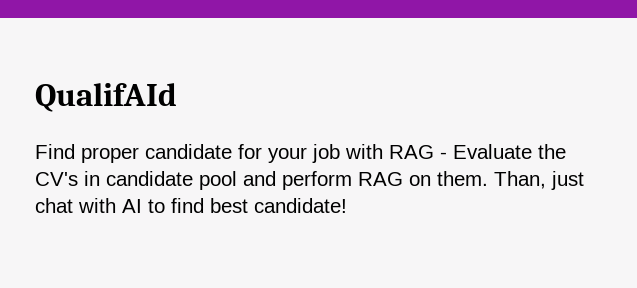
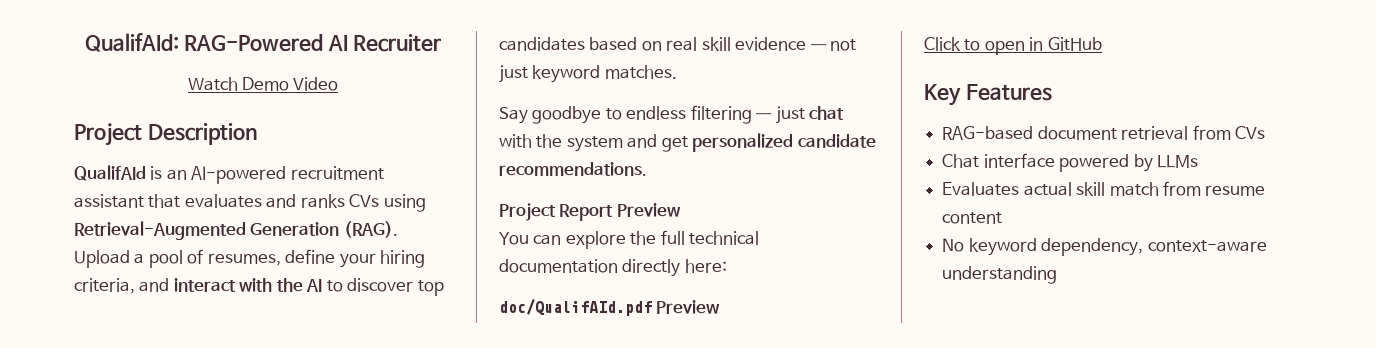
[35,83,177,112] [35,144,566,163] [35,171,584,190] [35,198,347,213] QualifAId // Find proper candidate for your job with RAG - Evaluate the CV's in candidate pool and perform RAG on them. Than, just chat with AI to find best candidate! -> [84,33,442,52] [187,77,339,91] [74,123,257,146] [74,165,384,184] [74,194,426,212] [74,221,398,240] [74,249,426,268] [74,278,444,296] [499,37,857,51] [499,65,677,83] [499,105,845,124] [499,133,876,152] [499,162,647,176] [499,203,681,221] [499,230,760,249] [499,259,727,277] [499,299,721,316] [924,37,1102,55] [924,84,1052,106] [942,125,1265,140] [942,153,1198,172] [942,181,1266,196] [942,212,1003,224] [942,238,1267,256] [942,266,1058,284] QualifAId: RAG-Powered AI Recruiter // Watch Demo Video // Project Description // QualifAId is an AI-powered recruitment assistant that evaluates and ranks CVs using Retrieval-Augmented Generation (RAG). Upload a pool of resumes, define your hiring criteria, and interact with the AI to discover top candidates based on real skill evidence — not just keyword matches. // Say goodbye to endless filtering — just chat with the system and get personalized candidate recommendations. // Project Report Preview // You can explore the full technical documentation directly here: // doc/QualifAId.pdf Preview // Click to open in GitHub // Key Features // RAG-based document retrieval from CVs // Chat interface powered by LLMs // Evaluates actual skill match from resume content // No keyword dependency, context-aware understanding

